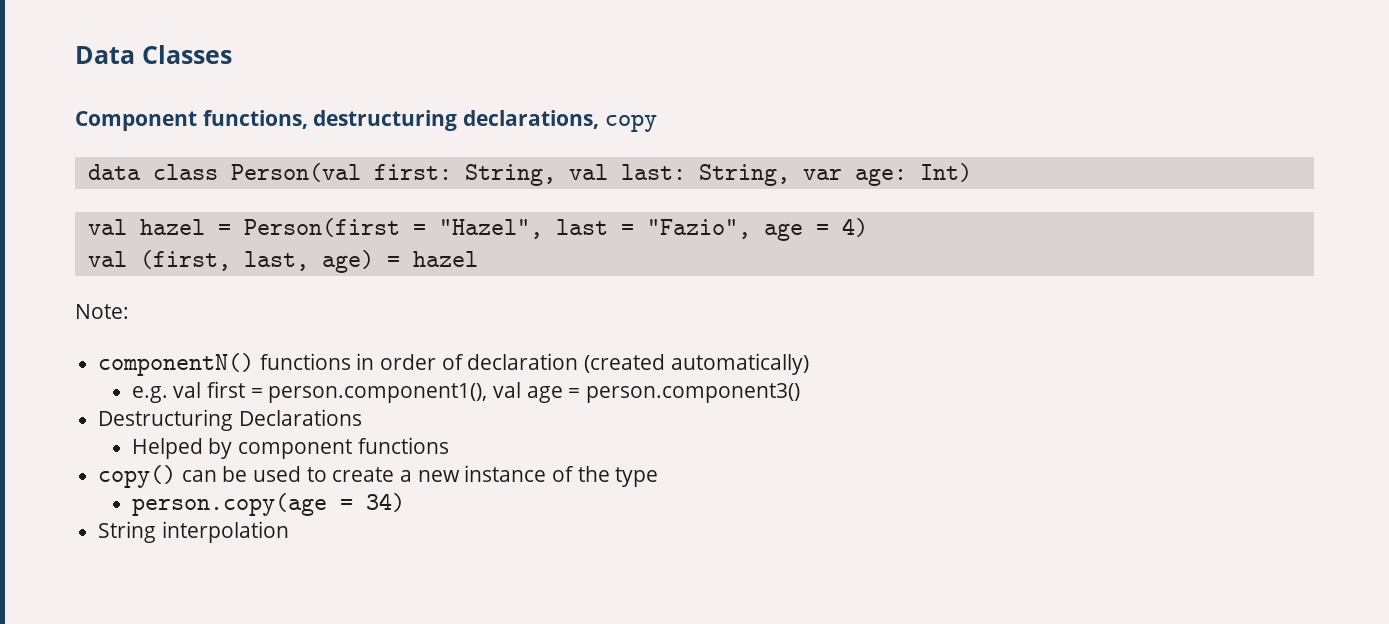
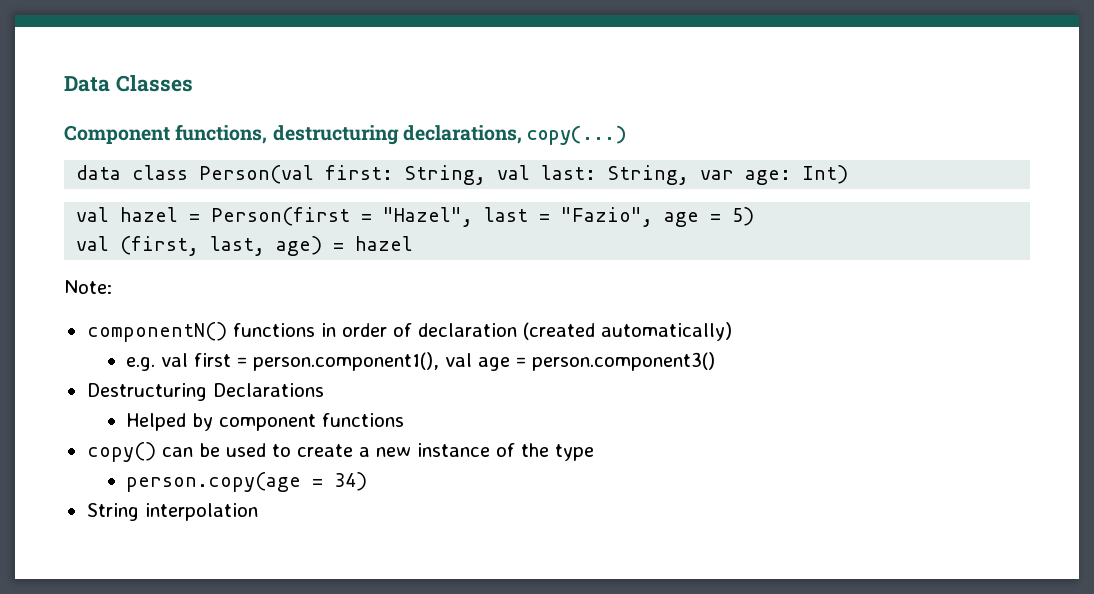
[604,114,657,132] copy -> [527,125,628,145] copy(...)
[841,218,868,237] 4) -> [732,207,755,226] 5)

